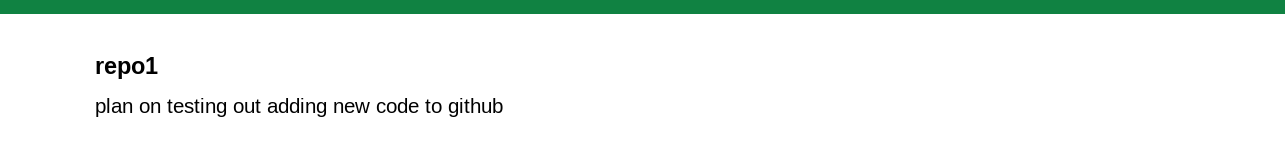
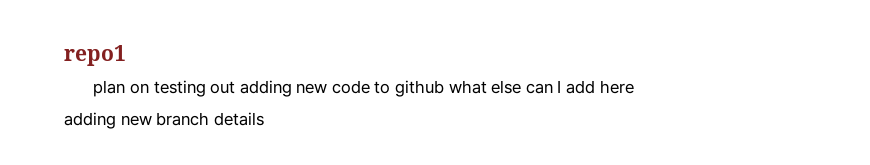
(503, 107) none -> [448,80,634,94] [64,112,264,129] what else can I add here // adding new branch details

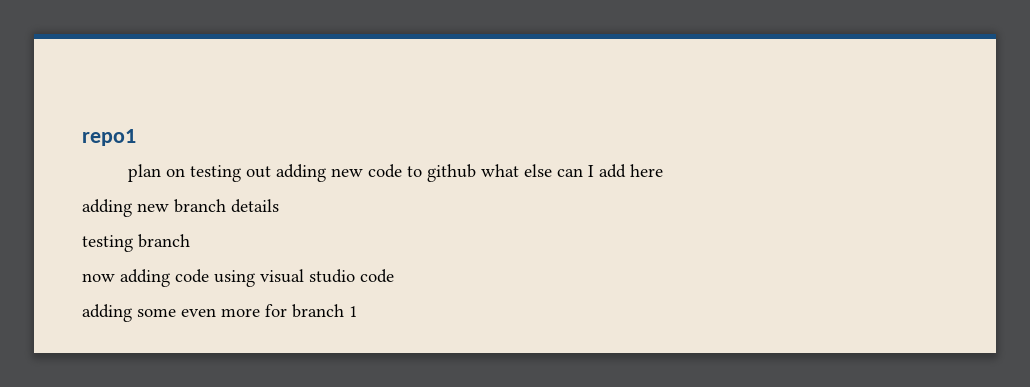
(264, 119) none -> [82,234,190,252] [82,269,394,287] [82,304,358,322] // testing branch // now adding code using visual studio code // adding some even more for branch 1

